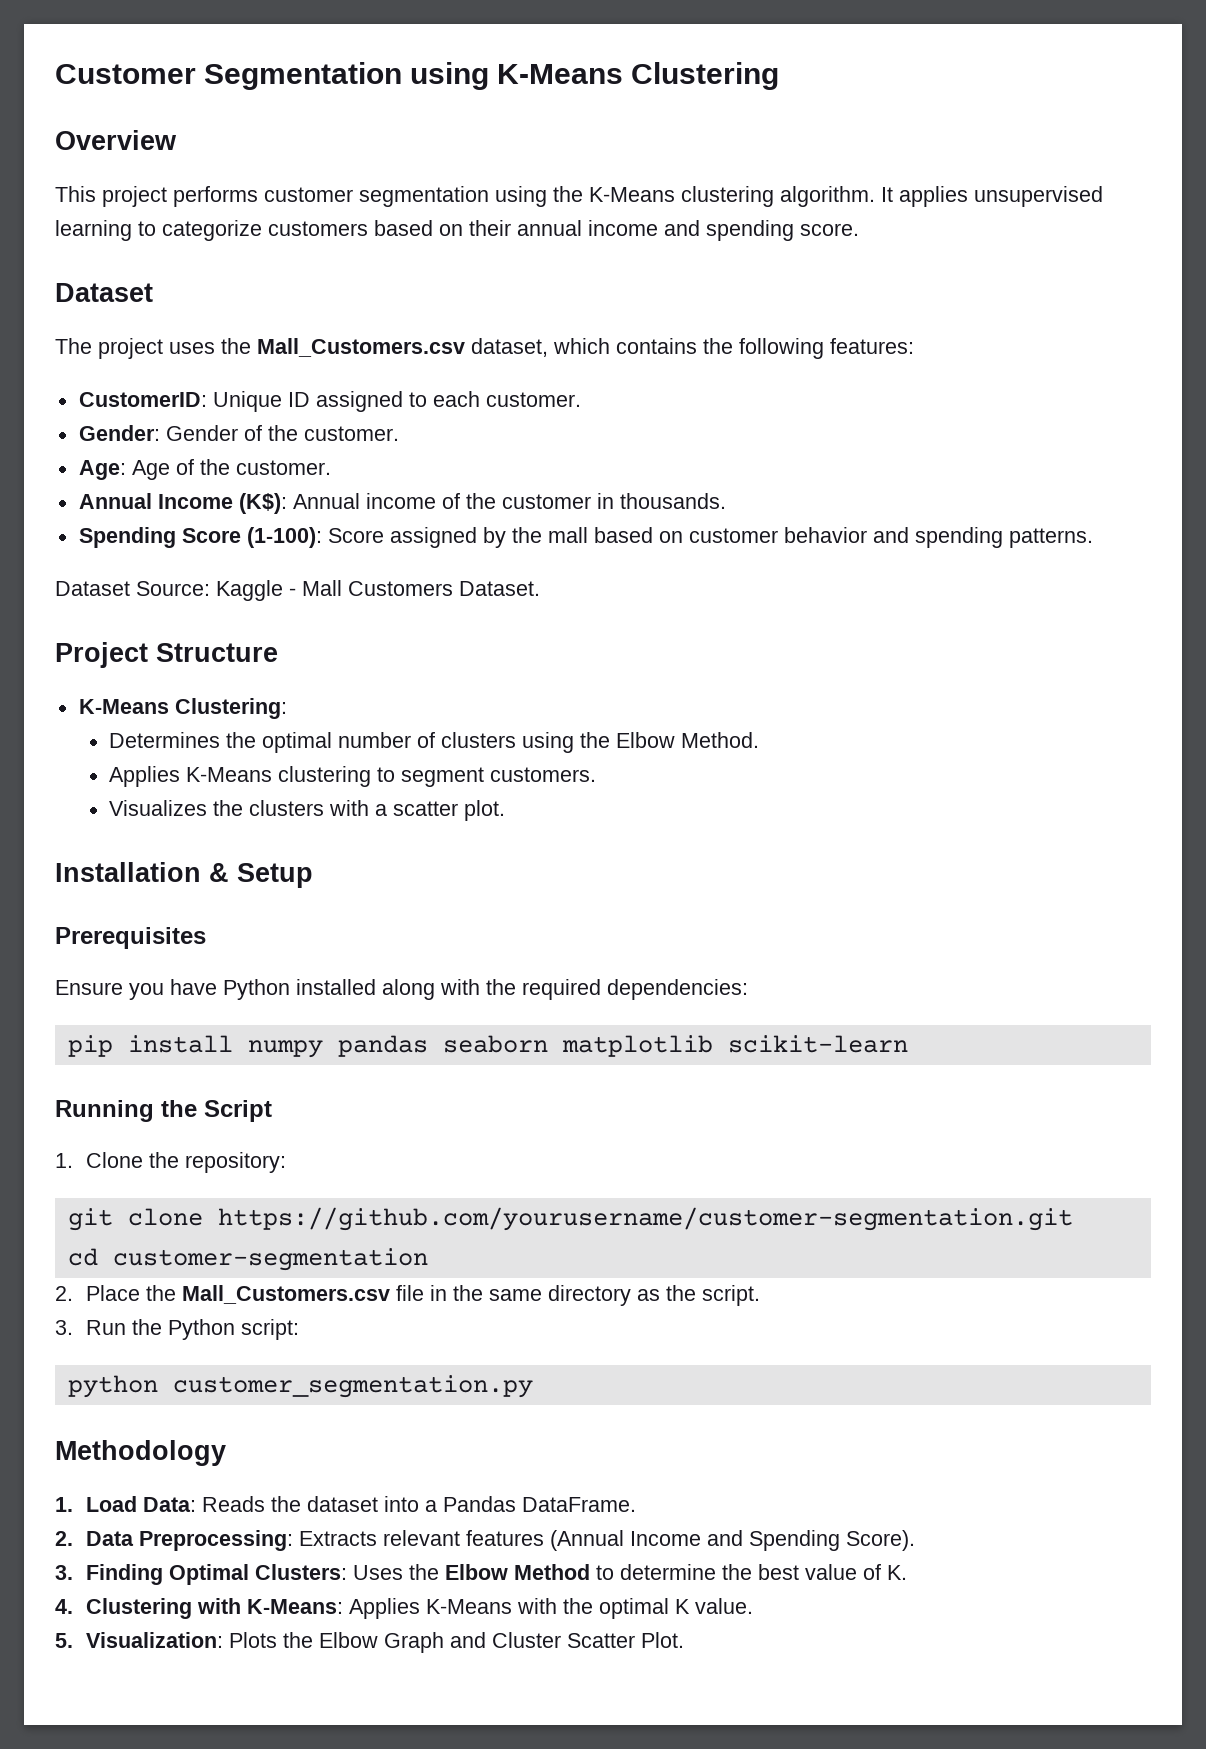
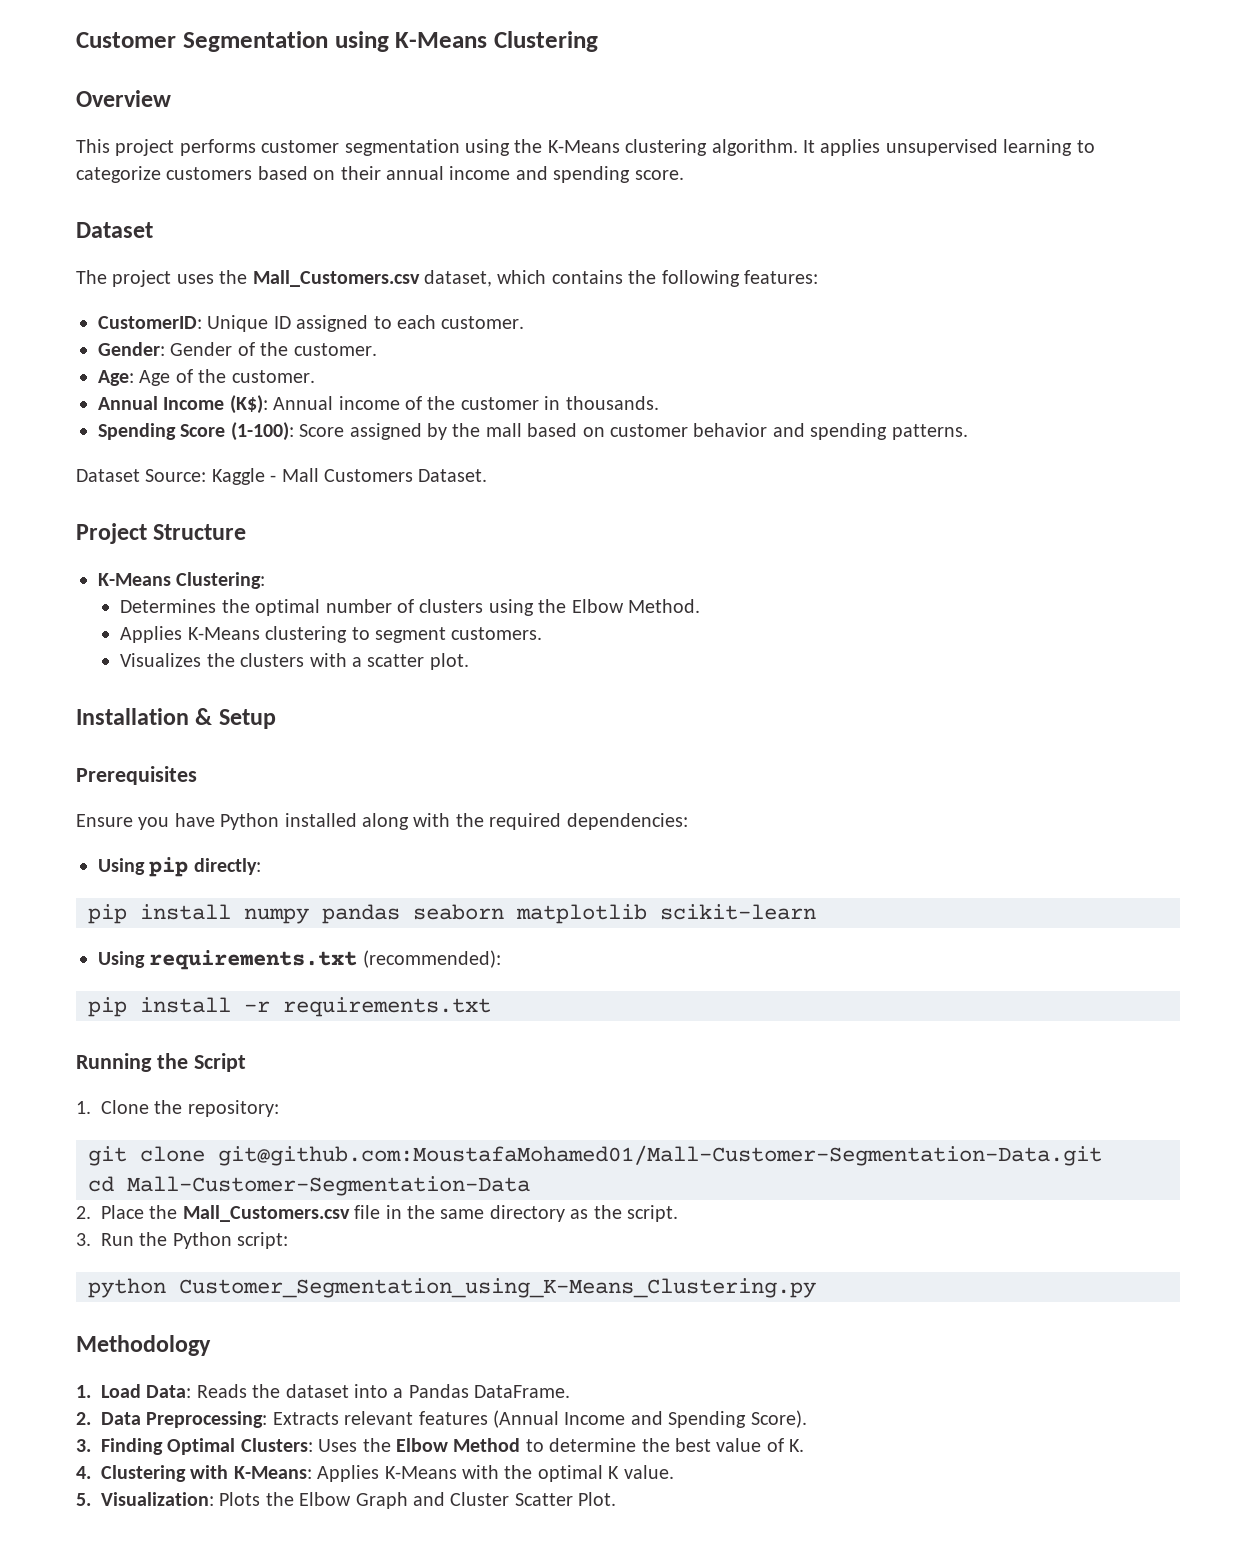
(748, 989) none -> [98,857,261,877] // Using pip directly:
(908, 1044) none -> [98,950,501,970] [88,997,491,1017] // Using requirements.txt (recommended): // pip install -r requirements.txt
[217,1207,1073,1231] https://github.com/yourusername/customer-segmentation.git -> [218,1145,1102,1166] git@github.com:MoustafaMohamed01/Mall-Customer-Segmentation-Data.git
[112,1248,428,1271] customer-segmentation -> [127,1176,530,1196] Mall-Customer-Segmentation-Data
[172,1375,533,1398] customer_segmentation.py -> [179,1278,816,1298] Customer_Segmentation_using_K-Means_Clustering.py

